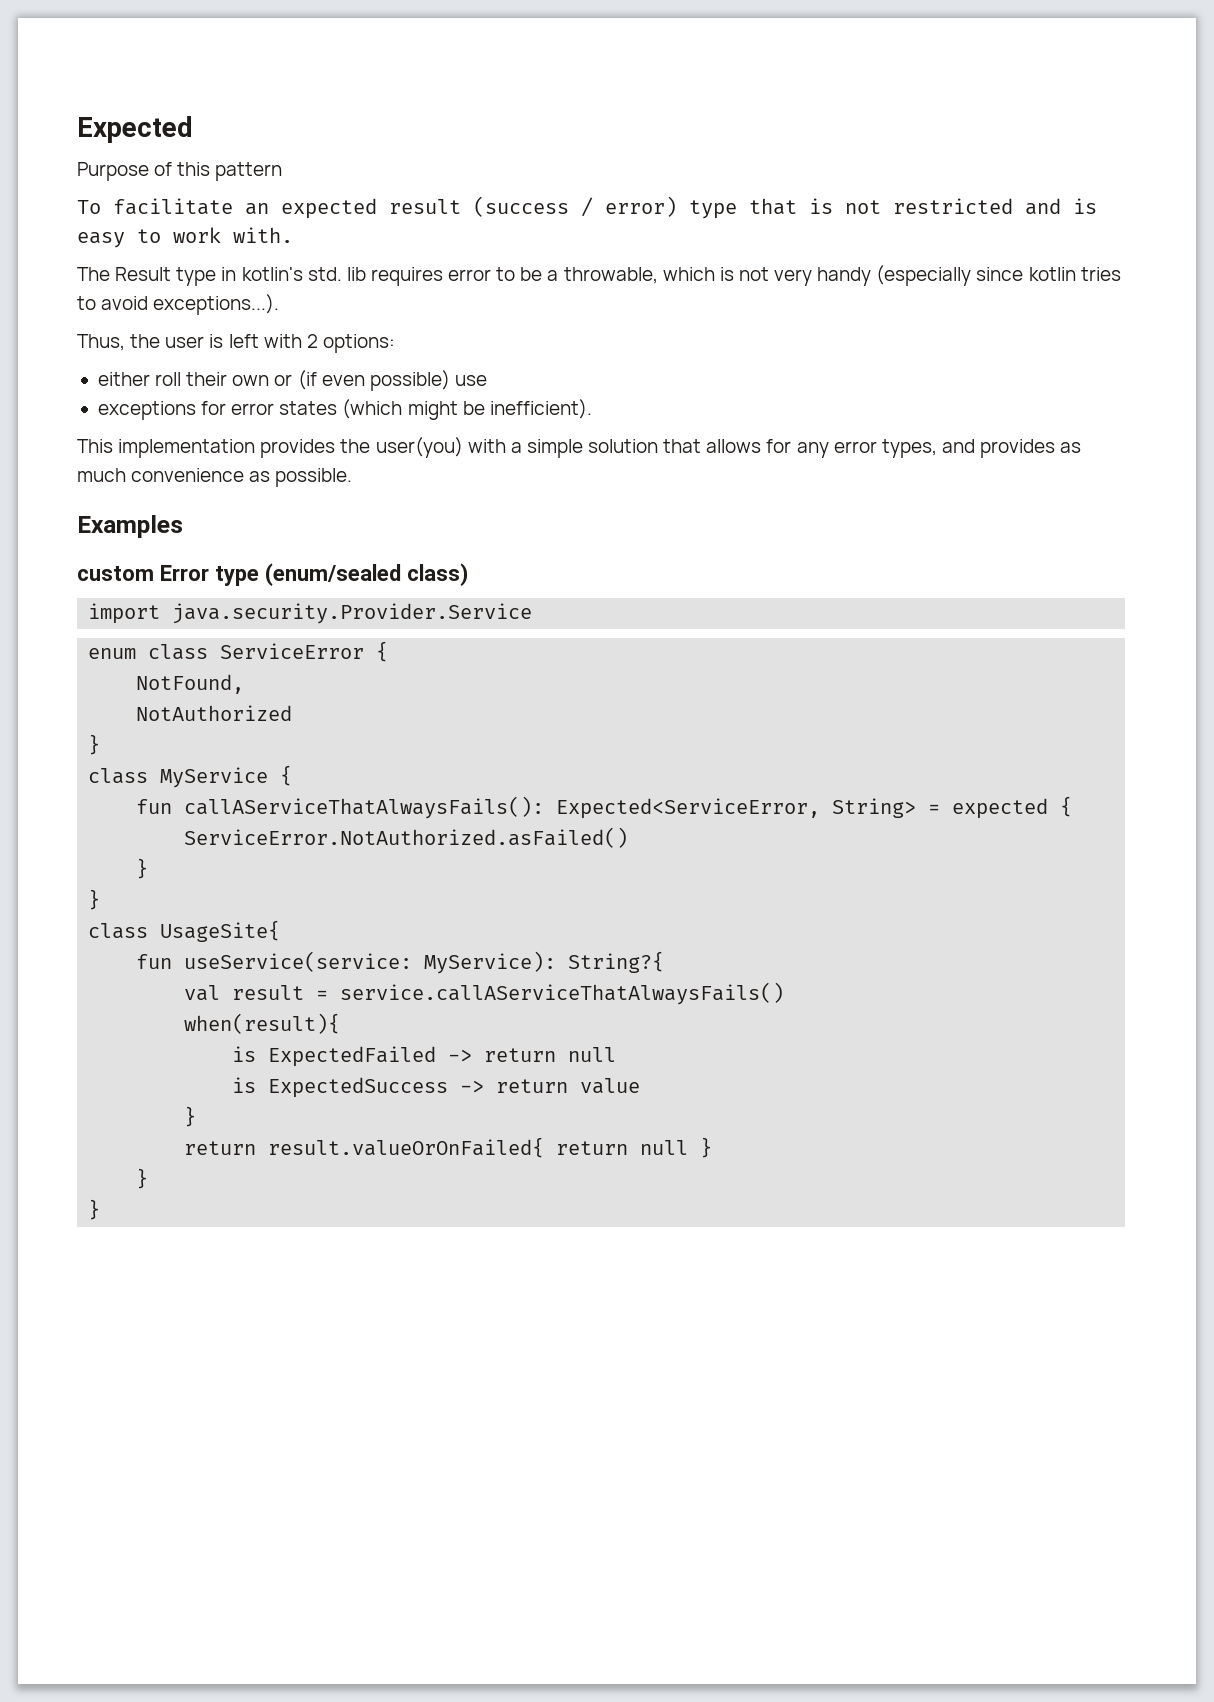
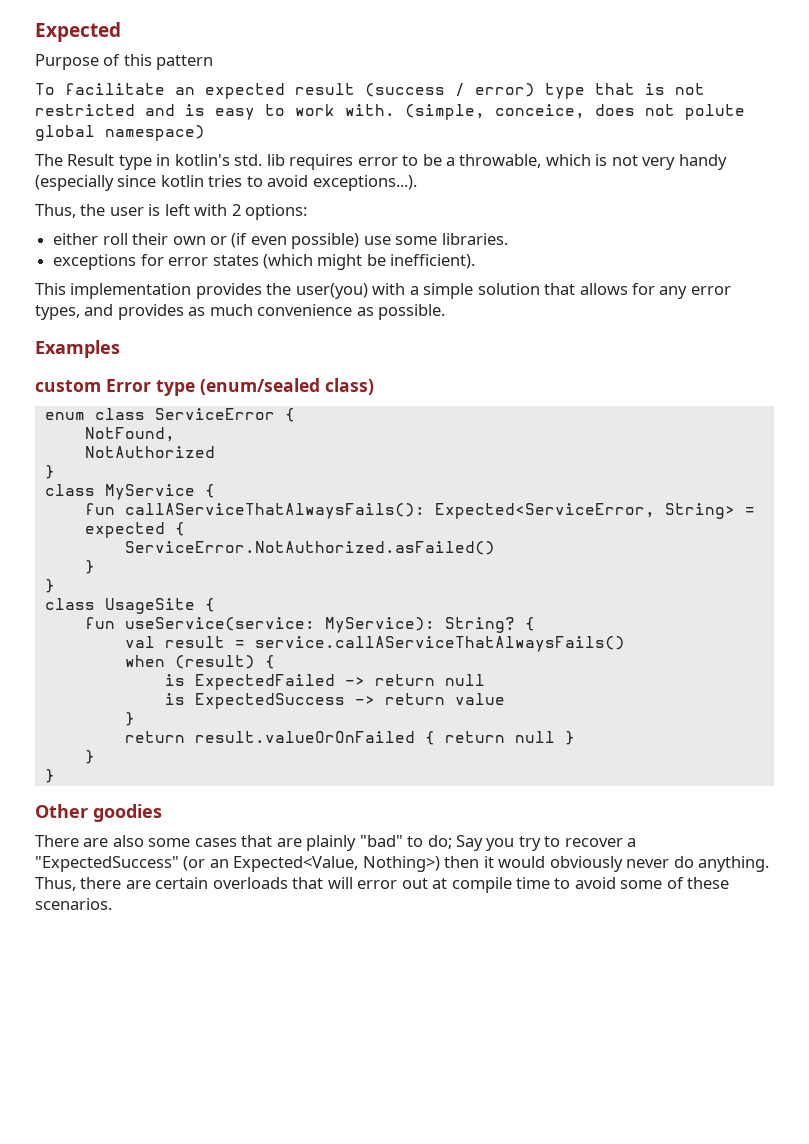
(293, 235) none -> [405,104,745,120] [35,125,205,141] (simple, conceice, does not polute global namespace)
(487, 380) none -> [395,233,508,245] some libraries.
[88,603,533,624] // import java.security.Provider.Service -> (374, 386) none
[160,920,281,942] UsageSite{ -> [104,598,215,614] UsageSite {
[568,951,665,973] String?{ -> [444,617,535,633] String? {
[184,1013,341,1034] when(result){ -> [124,655,275,669] when (result) {
[268,1137,545,1158] result.valueOrOnFailed{ -> [194,731,435,745] result.valueOrOnFailed {
(101, 1209) none -> [35,804,162,822] [35,835,637,851] [35,856,770,872] [35,877,730,893] [35,898,112,910] // Other goodies // There are also some cases that are plainly "bad" to do; Say you try to recover a "ExpectedSuccess" (or an Expected<Value, Nothing>) then it would obviously never do anything. Thus, there are certain overloads that will error out at compile time to avoid some of these scenarios.

